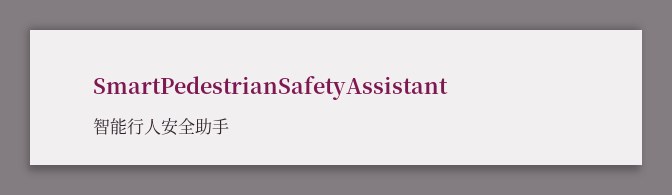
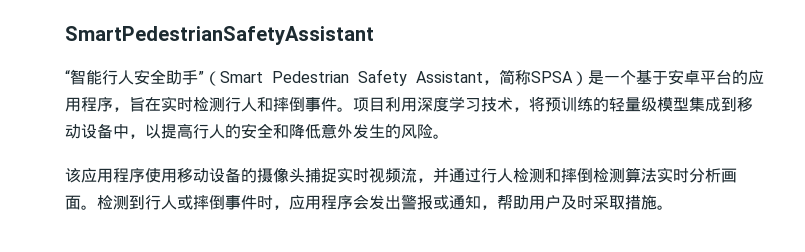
(448, 88) none -> [65,70,70,83] “
(229, 126) none -> [198,69,764,86] [65,96,753,112] [65,123,449,139] [65,167,737,183] [65,194,673,210] ”（Smart Pedestrian Safety Assistant，简称SPSA）是一个基于安卓平台的应用程序，旨在实时检测行人和摔倒事件。项目利用深度学习技术，将预训练的轻量级模型集成到移动设备中，以提高行人的安全和降低意外发生的风险。 // 该应用程序使用移动设备的摄像头捕捉实时视频流，并通过行人检测和摔倒检测算法实时分析画面。检测到行人或摔倒事件时，应用程序会发出警报或通知，帮助用户及时采取措施。

